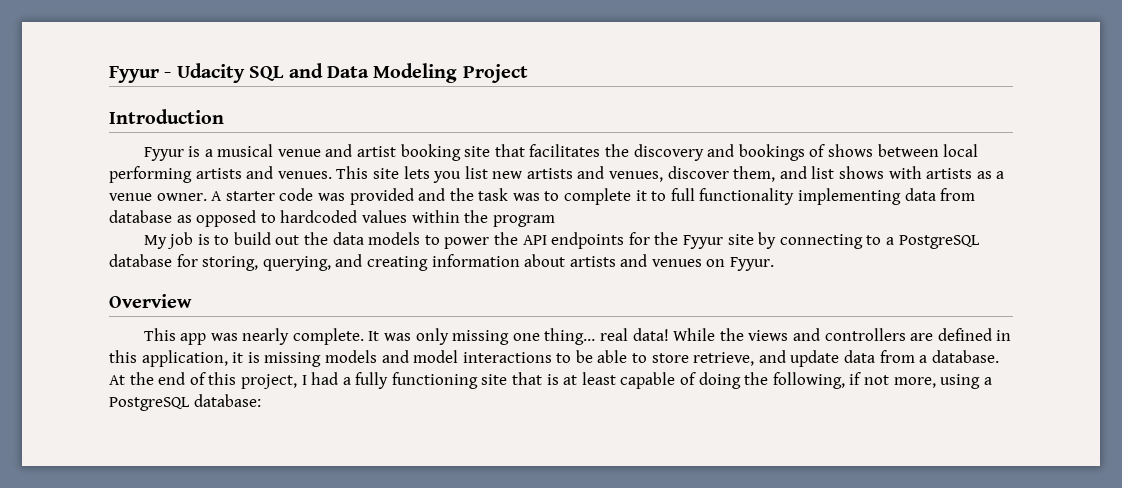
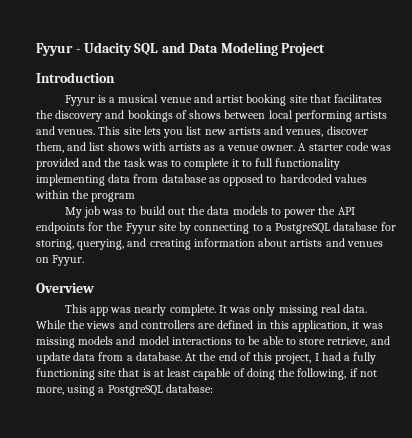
[197,234,210,245] is -> [102,209,124,215] was
[512,328,669,345] one thing… real data! -> [320,304,368,313] real data.
[247,352,260,363] is -> [361,323,383,329] was

